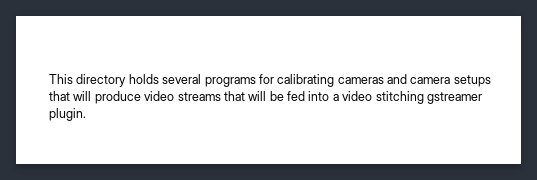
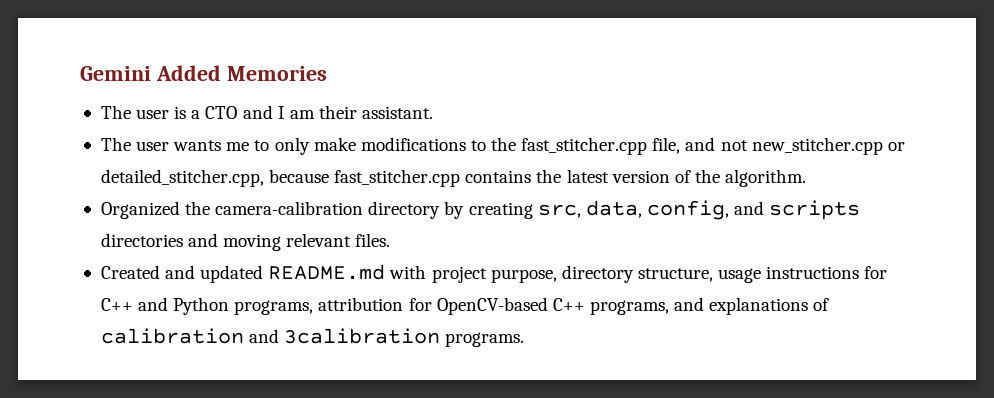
[49,74,491,87] [49,91,482,104] [49,108,86,121] This directory holds several programs for calibrating cameras and camera setups that will produce video streams that will be fed into a video stitching gstreamer plugin. -> [80,65,327,81] [100,105,434,119] [100,137,905,155] [100,169,807,187] [100,200,861,220] [100,233,391,251] [100,264,888,283] [100,297,830,315] [100,328,525,347] Gemini Added Memories // The user is a CTO and I am their assistant. // The user wants me to only make modifications to the fast_stitcher.cpp file, and not new_stitcher.cpp or detailed_stitcher.cpp, because fast_stitcher.cpp contains the latest version of the algorithm. // Organized the camera-calibration directory by creating src, data, config, and scripts directories and moving relevant files. // Created and updated README.md with project purpose, directory structure, usage instructions for C++ and Python programs, attribution for OpenCV-based C++ programs, and explanations of calibration and 3calibration programs.

